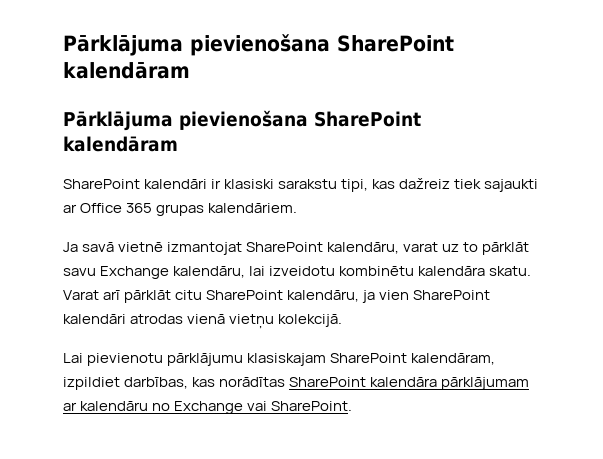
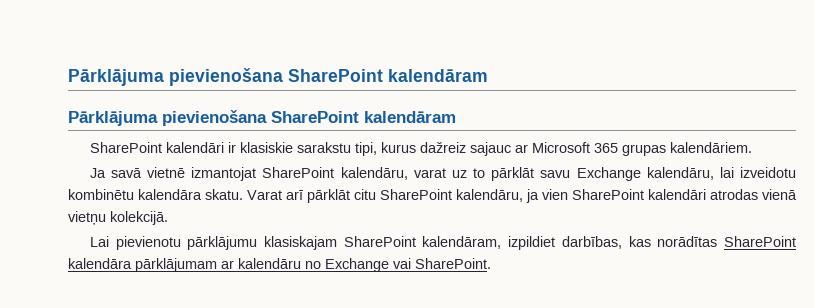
[224,179,275,189] klasiski -> [239,142,293,153] klasiskie
[372,178,539,192] [63,203,123,213] kas dažreiz tiek sajaukti ar Office -> [380,142,590,156] kurus dažreiz sajauc ar Microsoft

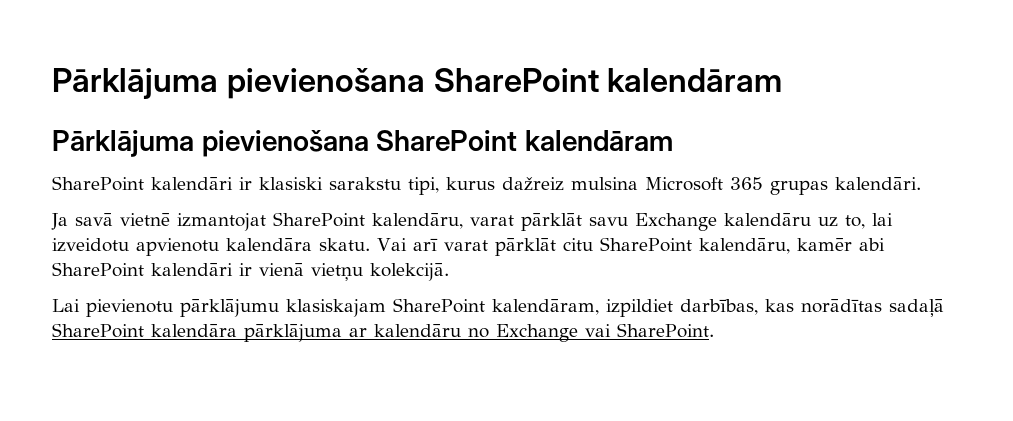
[239,142,293,153] klasiskie -> [259,177,323,190] klasiski
[469,142,528,156] sajauc ar -> [571,177,638,190] mulsina
[669,142,752,153] kalendāriem. -> [835,177,921,190] kalendāri.
[451,168,486,178] uz to -> (514, 220) none
[646,167,714,180] kalendāru, -> [724,213,865,229] kalendāru uz to,
[68,189,134,200] kombinētu -> [136,238,219,256] apvienotu
[247,190,303,200] Varat arī -> [377,238,488,251] Vai arī varat
[526,189,758,203] ja vien SharePoint kalendāri atrodas -> [796,238,885,251] [52,262,252,277] kamēr abi SharePoint kalendāri ir
(718, 241) none -> [889,299,944,317] sadaļā
[135,258,217,272] pārklājumam -> [244,324,342,342] pārklājuma

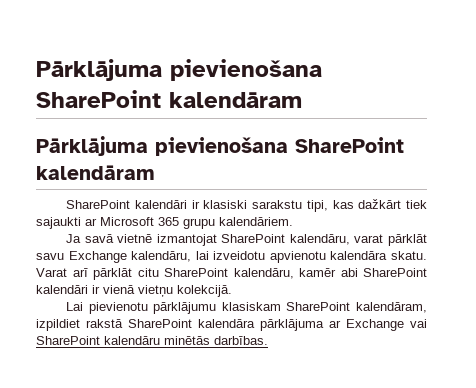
[446,177,921,195] kurus dažreiz mulsina Microsoft 365 grupas kalendāri. -> [332,199,427,209] [36,217,293,229] kas dažkārt tiek sajaukti ar Microsoft 365 grupu kalendāriem.
[724,213,865,229] kalendāru uz to, -> [131,251,192,262] kalendāru,
[377,238,488,251] Vai arī varat -> [36,268,88,277] Varat arī
[286,299,386,317] klasiskajam -> [221,302,281,311] klasiskam
[680,299,944,317] [52,323,714,342] darbības, kas norādītas sadaļā SharePoint kalendāra pārklājuma ar kalendāru no Exchange vai SharePoint. -> [86,319,427,331] [36,336,268,345] rakstā SharePoint kalendāra pārklājuma ar Exchange vai SharePoint kalendāru minētās darbības.

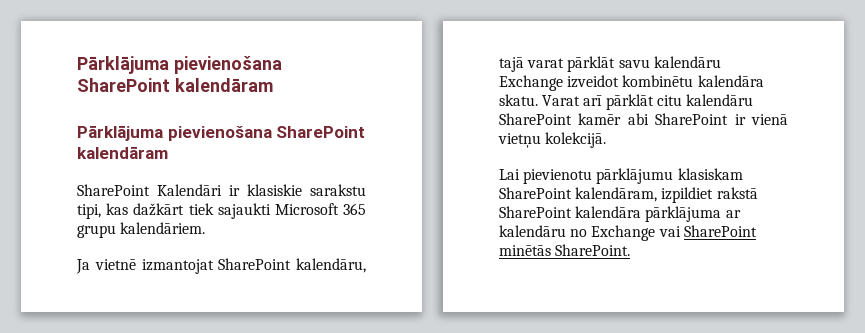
[135,200,248,209] kalendāri ir klasiski -> [157,184,302,196] Kalendāri ir klasiskie
[85,218,97,226] ar -> (271, 211) none
[84,234,114,243] savā -> (90, 266) none
(350, 239) none -> [499,57,524,72] tajā
[68,251,326,263] Exchange kalendāru, lai izveidotu apvienotu -> [653,56,721,68] [499,75,694,91] kalendāru Exchange izveidot kombinētu
[164,268,294,279] SharePoint kalendāru, -> [685,94,753,106] [499,113,572,125] kalendāru SharePoint
[36,285,88,294] kalendāri -> (729, 119) none
(341, 324) none -> [499,225,588,237] kalendāru no
[104,336,268,345] kalendāru minētās darbības. -> [499,244,631,256] minētās SharePoint.

